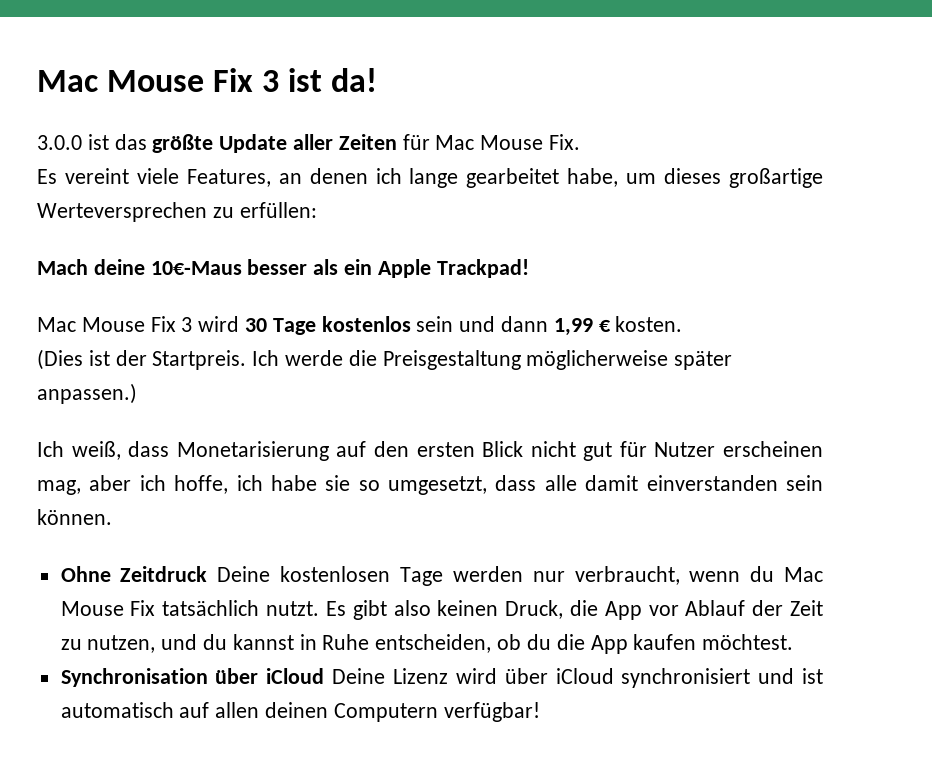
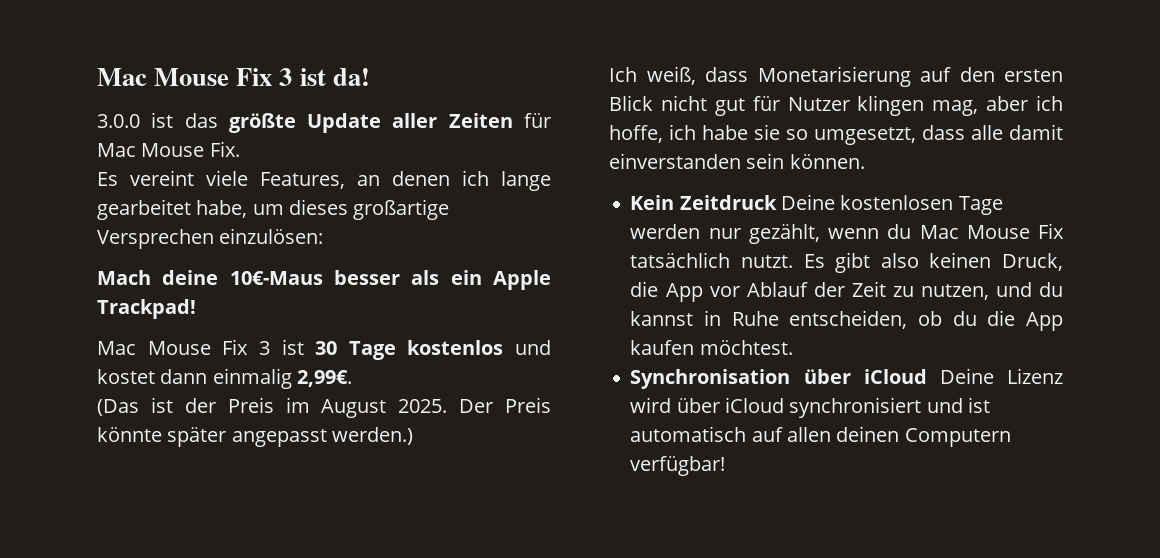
[37,202,317,222] Werteversprechen zu erfüllen: -> [97,228,324,249] Versprechen einzulösen:
[198,316,240,332] wird -> [281,339,304,355] ist
[416,316,683,336] [37,349,733,370] [37,383,137,404] sein und dann 1,99 € kosten. // (Dies ist der Startpreis. Ich werde die Preisgestaltung möglicherweise später anpassen.) -> [515,340,551,355] [97,368,352,389] [97,397,551,418] [97,427,413,447] und kostet dann einmalig 2,99€. // (Das ist der Preis im August 2025. Der Preis könnte später angepasst werden.)
[723,441,823,457] erscheinen -> [857,95,925,116] klingen
[60,566,111,582] Ohne -> [630,195,675,210] Kein
[574,566,680,585] verbraucht, -> [748,224,820,244] gezählt,

